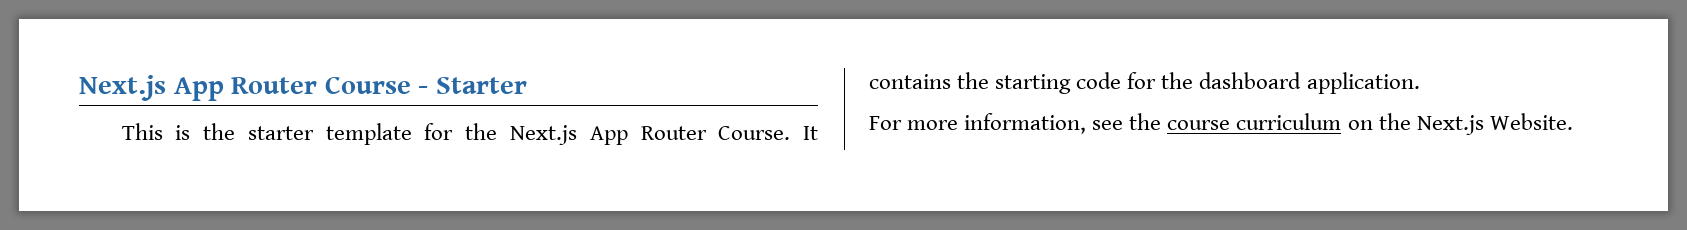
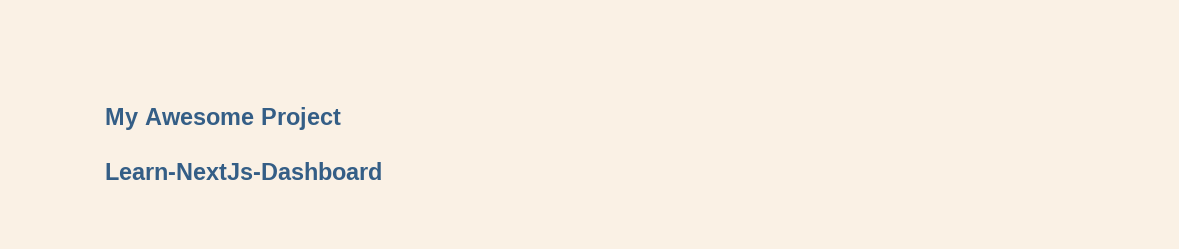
[79,75,527,101] [121,123,818,145] [869,72,1420,94] [869,113,1573,135] Next.js App Router Course - Starter // This is the starter template for the Next.js App Router Course. It contains the starting code for the dashboard application. // For more information, see the course curriculum on the Next.js Website. -> [105,107,341,130] [105,162,382,180] My Awesome Project // Learn-NextJs-Dashboard

